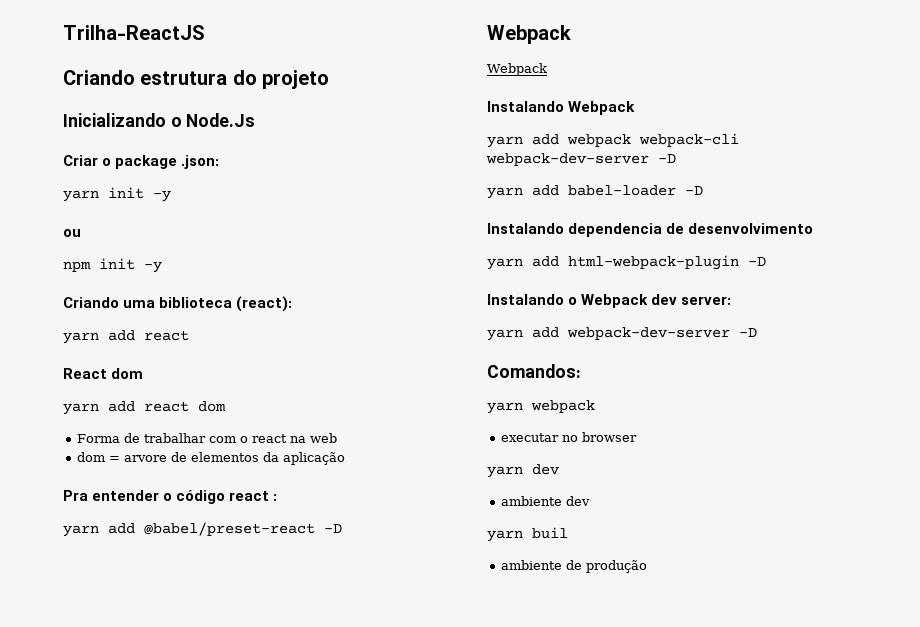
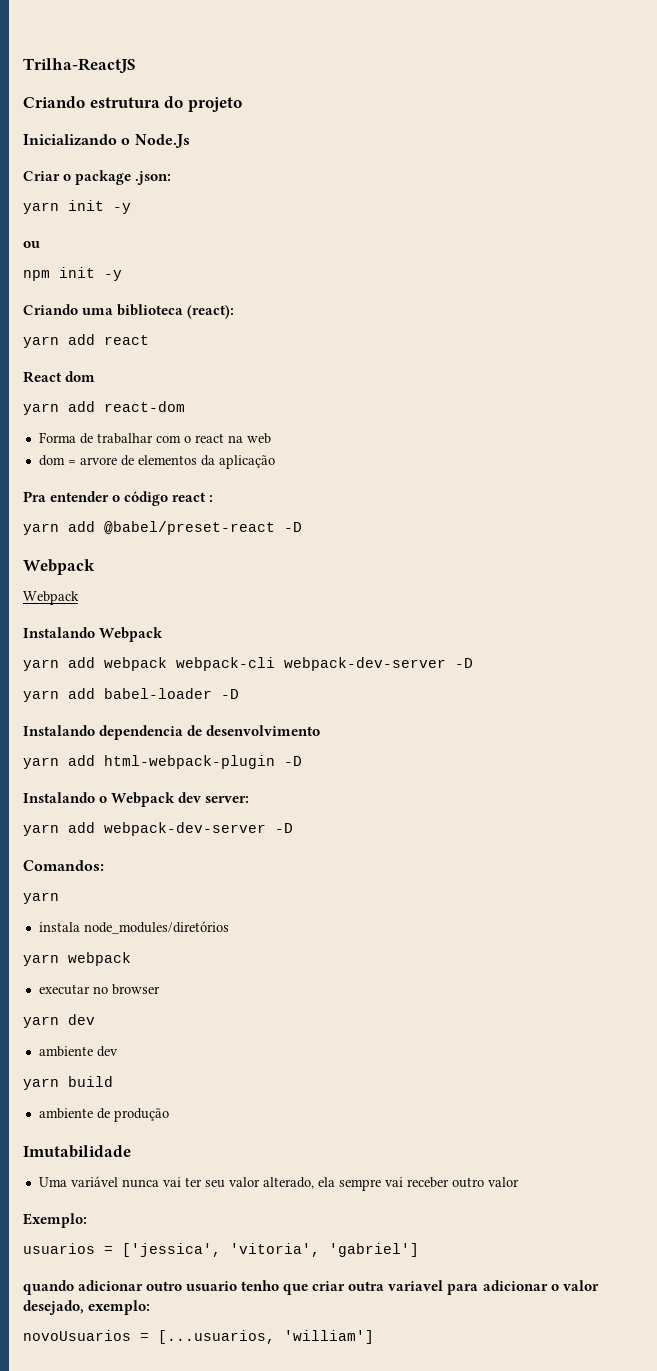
[144,401,226,412] react dom -> [104,401,185,412] react-dom
(523, 408) none -> [38,921,229,934] [23,954,59,966] // instala node_modules/diretórios // yarn
[532,527,568,539] buil -> [68,1076,113,1087] build
(647, 566) none -> [23,1145,131,1158] [38,1176,519,1191] [23,1213,87,1228] [23,1243,419,1257] [23,1280,599,1295] [23,1300,151,1315] [23,1330,374,1344] // Imutabilidade // Uma variável nunca vai ter seu valor alterado, ela sempre vai receber outro valor // Exemplo: // usuarios = ['jessica', 'vitoria', 'gabriel'] // quando adicionar outro usuario tenho que criar outra variavel para adicionar o valor desejado, exemplo: // novoUsuarios = [...usuarios, 'william']

